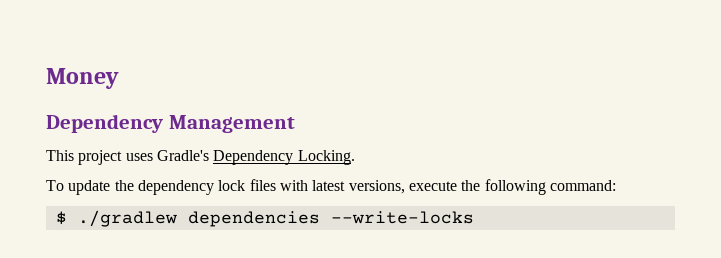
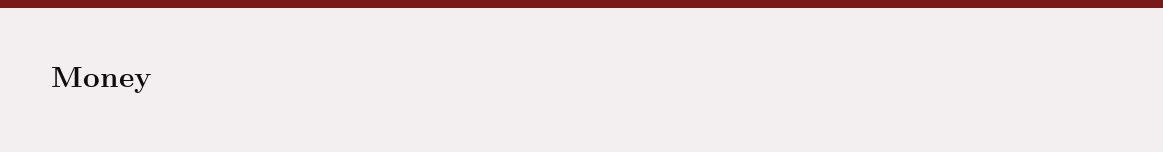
[46,114,295,133] [46,150,355,165] [46,179,616,195] [55,210,474,227] // Dependency Management // This project uses Gradle's Dependency Locking. // To update the dependency lock files with latest versions, execute the following command: // $ ./gradlew dependencies --write-locks -> (152, 80) none

